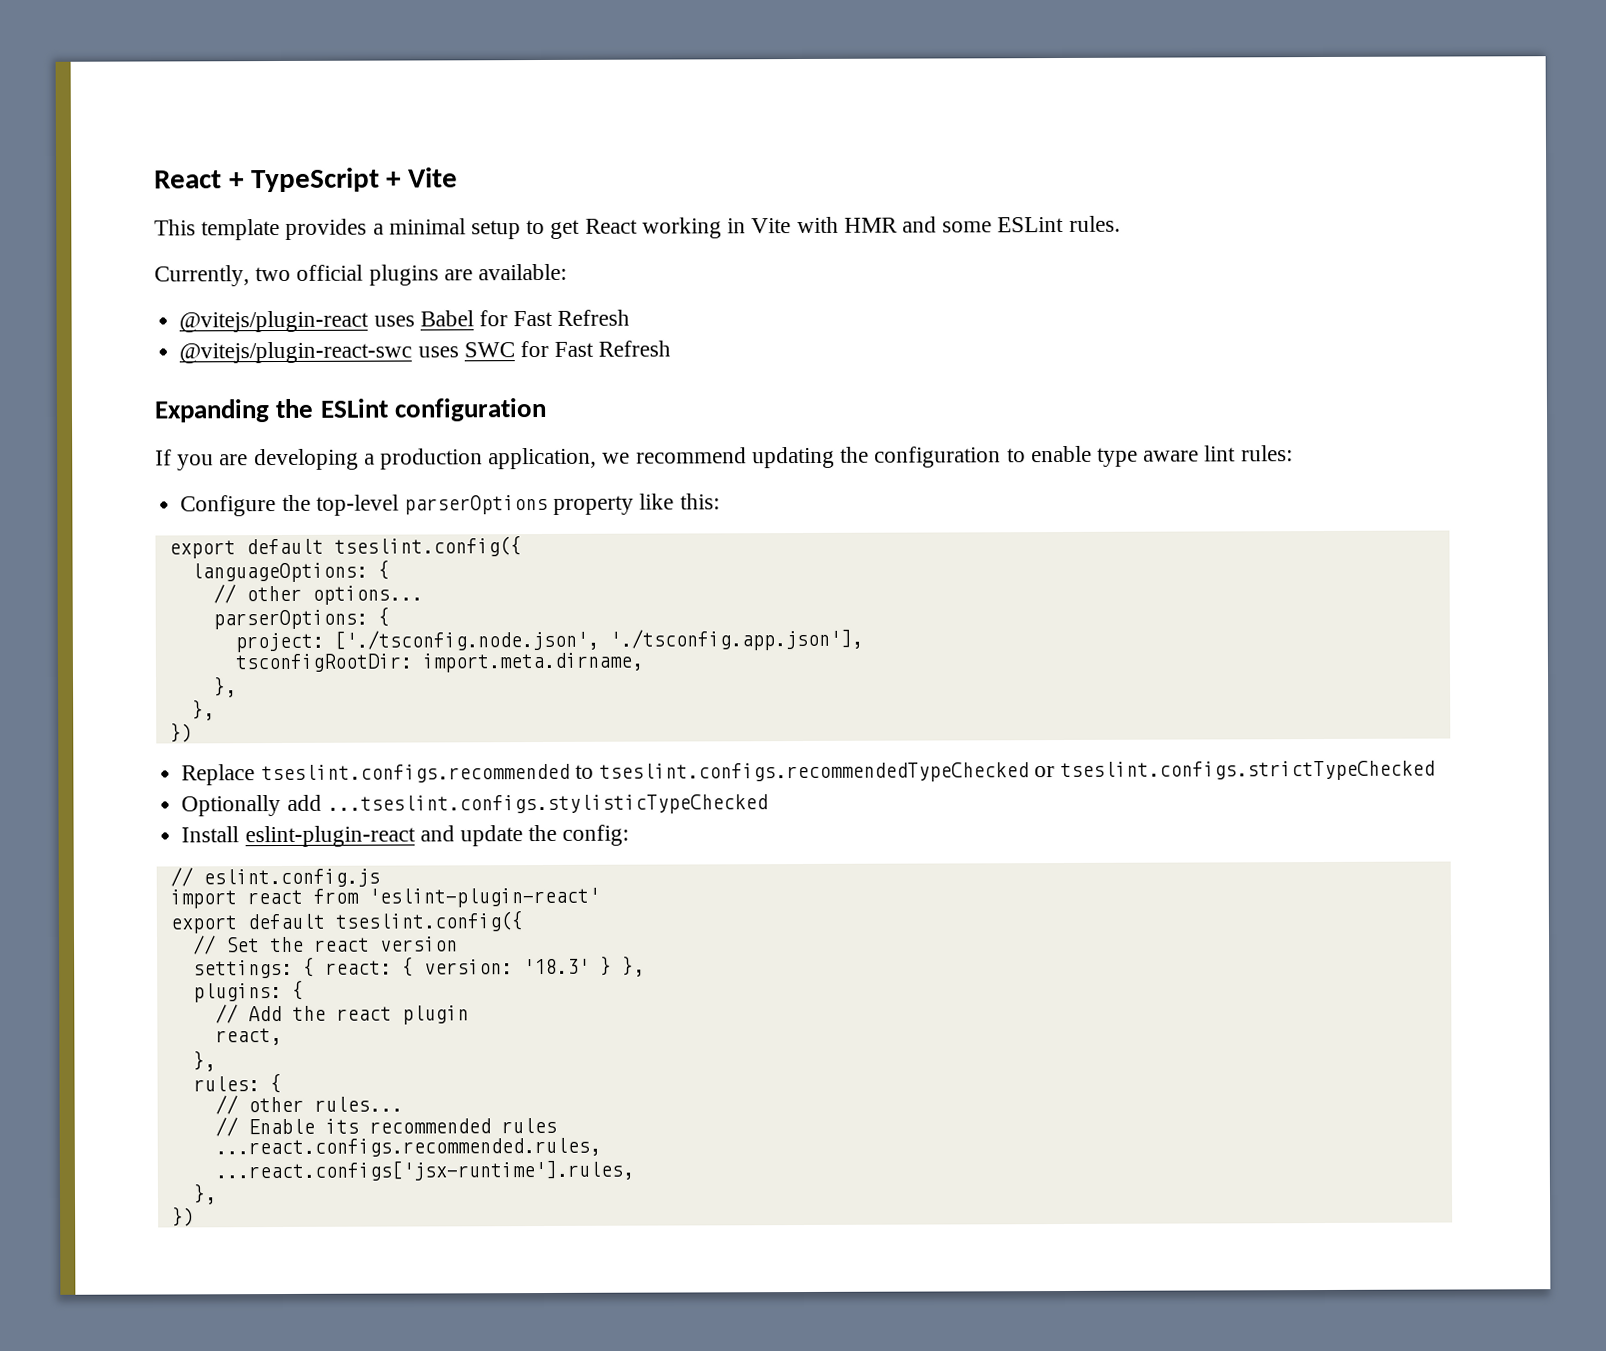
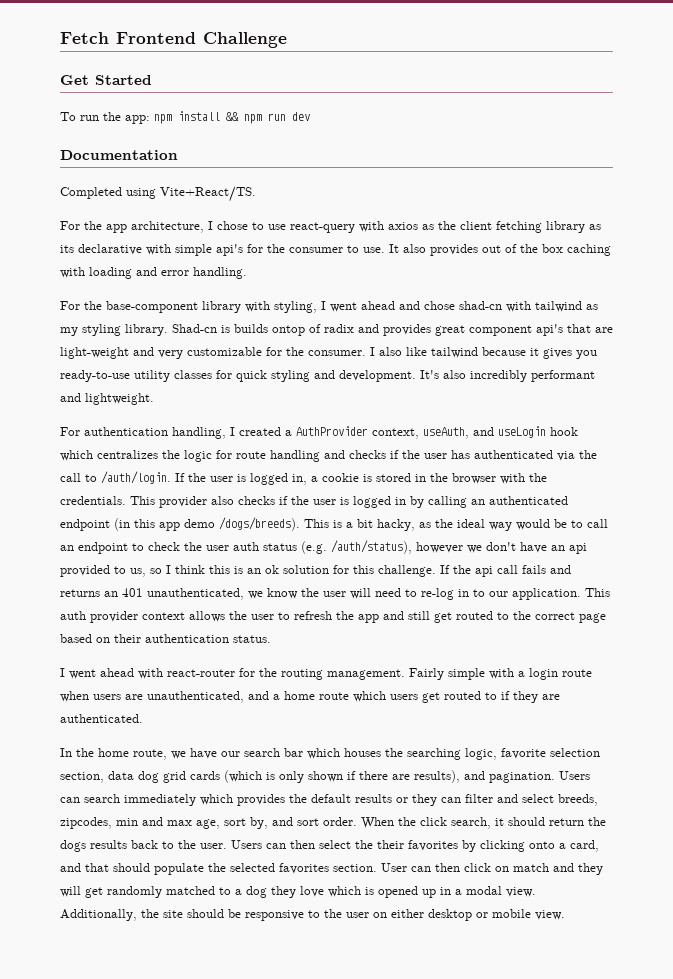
[154,167,459,193] [154,215,1121,241] [154,263,568,287] [179,309,631,333] [179,340,672,364] [154,397,547,423] [155,445,1293,471] [180,493,720,517] [168,535,522,559] [190,559,390,583] [212,584,423,605] [212,606,390,630] [234,628,863,653] [234,652,643,673] [212,676,237,698] [191,699,215,721] [169,722,193,743] [181,760,1436,786] [181,794,768,817] [181,824,630,848] [169,867,380,888] [169,887,600,909] [169,910,523,934] [191,935,458,955] [192,955,645,979] [192,979,304,1003] [214,1004,469,1025] [214,1028,282,1046] [192,1050,216,1072] [192,1073,282,1094] [214,1095,403,1115] [214,1117,557,1137] [214,1137,601,1158] [214,1159,634,1182] [192,1183,217,1205] [171,1206,195,1227] React + TypeScript + Vite // This template provides a minimal setup to get React working in Vite with HMR and some ESLint rules. // Currently, two official plugins are available: // @vitejs/plugin-react uses Babel for Fast Refresh // @vitejs/plugin-react-swc uses SWC for Fast Refresh // Expanding the ESLint configuration // If you are developing a production application, we recommend updating the configuration to enable type aware lint rules: // Configure the top-level parserOptions property like this: // export default tseslint.config({ // languageOptions: { // // other options... // parserOptions: { // project: ['./tsconfig.node.json', './tsconfig.app.json'], // tsconfigRootDir: import.meta.dirname, // }, // }, // }) // Replace tseslint.configs.recommended to tseslint.configs.recommendedTypeChecked or tseslint.configs.strictTypeChecked // Optionally add ...tseslint.configs.stylisticTypeChecked // Install eslint-plugin-react and update the config: // // eslint.config.js // import react from 'eslint-plugin-react' // export default tseslint.config({ // // Set the react version // settings: { react: { version: '18.3' } }, // plugins: { // // Add the react plugin // react, // }, // rules: { // // other rules... // // Enable its recommended rules // ...react.configs.recommended.rules, // ...react.configs['jsx-runtime'].rules, // }, // }) -> [60,32,287,48] [60,75,152,85] [60,111,310,124] [60,150,178,160] [60,186,256,202] [60,221,601,233] [60,244,611,256] [60,267,247,279] [60,301,598,313] [60,324,613,336] [60,347,597,359] [60,370,595,382] [60,393,154,405] [60,426,578,439] [60,450,597,462] [60,471,547,485] [60,496,568,508] [60,517,608,531] [60,540,587,554] [60,565,571,577] [60,588,610,600] [60,611,606,623] [60,634,271,643] [60,668,592,680] [60,691,560,703] [60,714,143,723] [60,748,600,760] [60,770,590,783] [60,794,598,806] [60,817,606,829] [60,840,599,852] [60,863,603,875] [60,886,536,898] [60,909,565,921] Fetch Frontend Challenge // Get Started // To run the app: npm install && npm run dev // Documentation // Completed using Vite+React/TS. // For the app architecture, I chose to use react-query with axios as the client fetching library as its declarative with simple api's for the consumer to use. It also provides out of the box caching with loading and error handling. // For the base-component library with styling, I went ahead and chose shad-cn with tailwind as my styling library. Shad-cn is builds ontop of radix and provides great component api's that are light-weight and very customizable for the consumer. I also like tailwind because it gives you ready-to-use utility classes for quick styling and development. It's also incredibly performant and lightweight. // For authentication handling, I created a AuthProvider context, useAuth, and useLogin hook which centralizes the logic for route handling and checks if the user has authenticated via the call to /auth/login. If the user is logged in, a cookie is stored in the browser with the credentials. This provider also checks if the user is logged in by calling an authenticated endpoint (in this app demo /dogs/breeds). This is a bit hacky, as the ideal way would be to call an endpoint to check the user auth status (e.g. /auth/status), however we don't have an api provided to us, so I think this is an ok solution for this challenge. If the api call fails and returns an 401 unauthenticated, we know the user will need to re-log in to our application. This auth provider context allows the user to refresh the app and still get routed to the correct page based on their authentication status. // I went ahead with react-router for the routing management. Fairly simple with a login route when users are unauthenticated, and a home route which users get routed to if they are authenticated. // In the home route, we have our search bar which houses the searching logic, favorite selection section, data dog grid cards (which is only shown if there are results), and pagination. Users can search immediately which provides the default results or they can filter and select breeds, zipcodes, min and max age, sort by, and sort order. When the click search, it should return the dogs results back to the user. Users can then select the their favorites by clicking onto a card, and that should populate the selected favorites section. User can then click on match and they will get randomly matched to a dog they love which is opened up in a modal view. Additionally, the site should be responsive to the user on either desktop or mobile view.

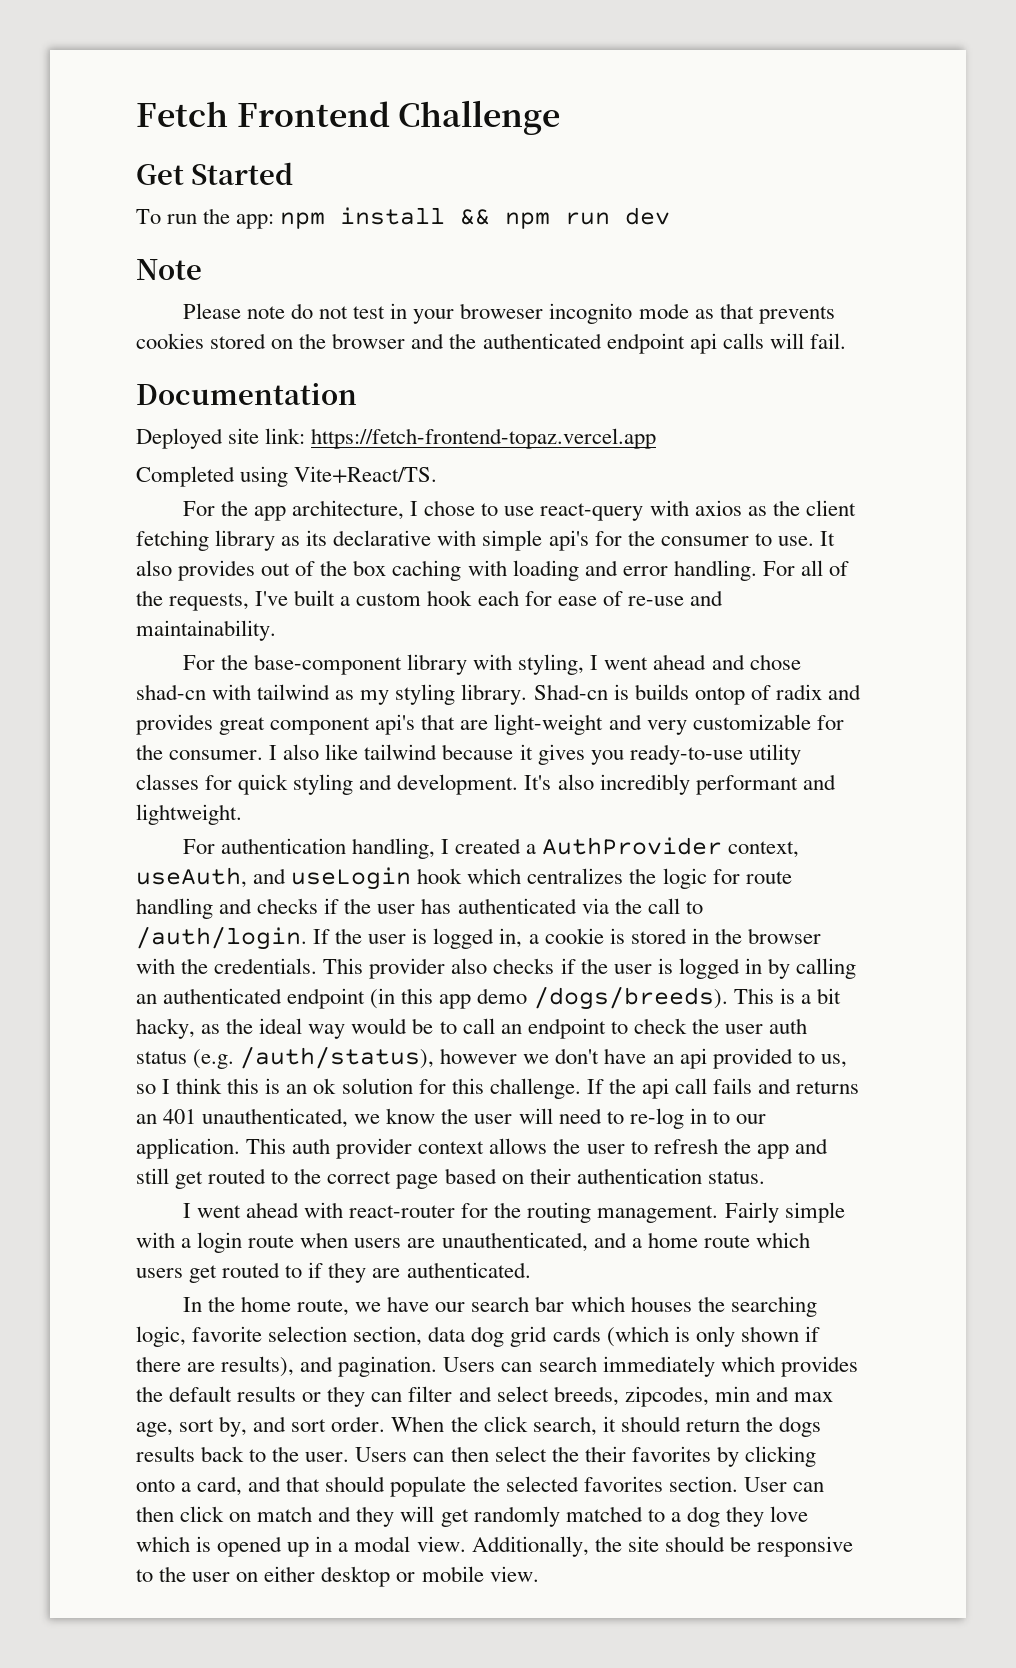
[60,150,178,160] Documentation -> [136,259,202,280] [182,303,835,324] [136,333,846,354] [136,383,357,405] [136,428,657,449] Note // Please note do not test in your broweser incognito mode as that prevents cookies stored on the browser and the authenticated endpoint api calls will fail. // Documentation // Deployed site link: https://fetch-frontend-topaz.vercel.app
(247, 273) none -> [762,560,850,576] [136,590,723,611] [136,620,276,641] For all of the requests, I've built a custom hook each for ease of re-use and maintainability.

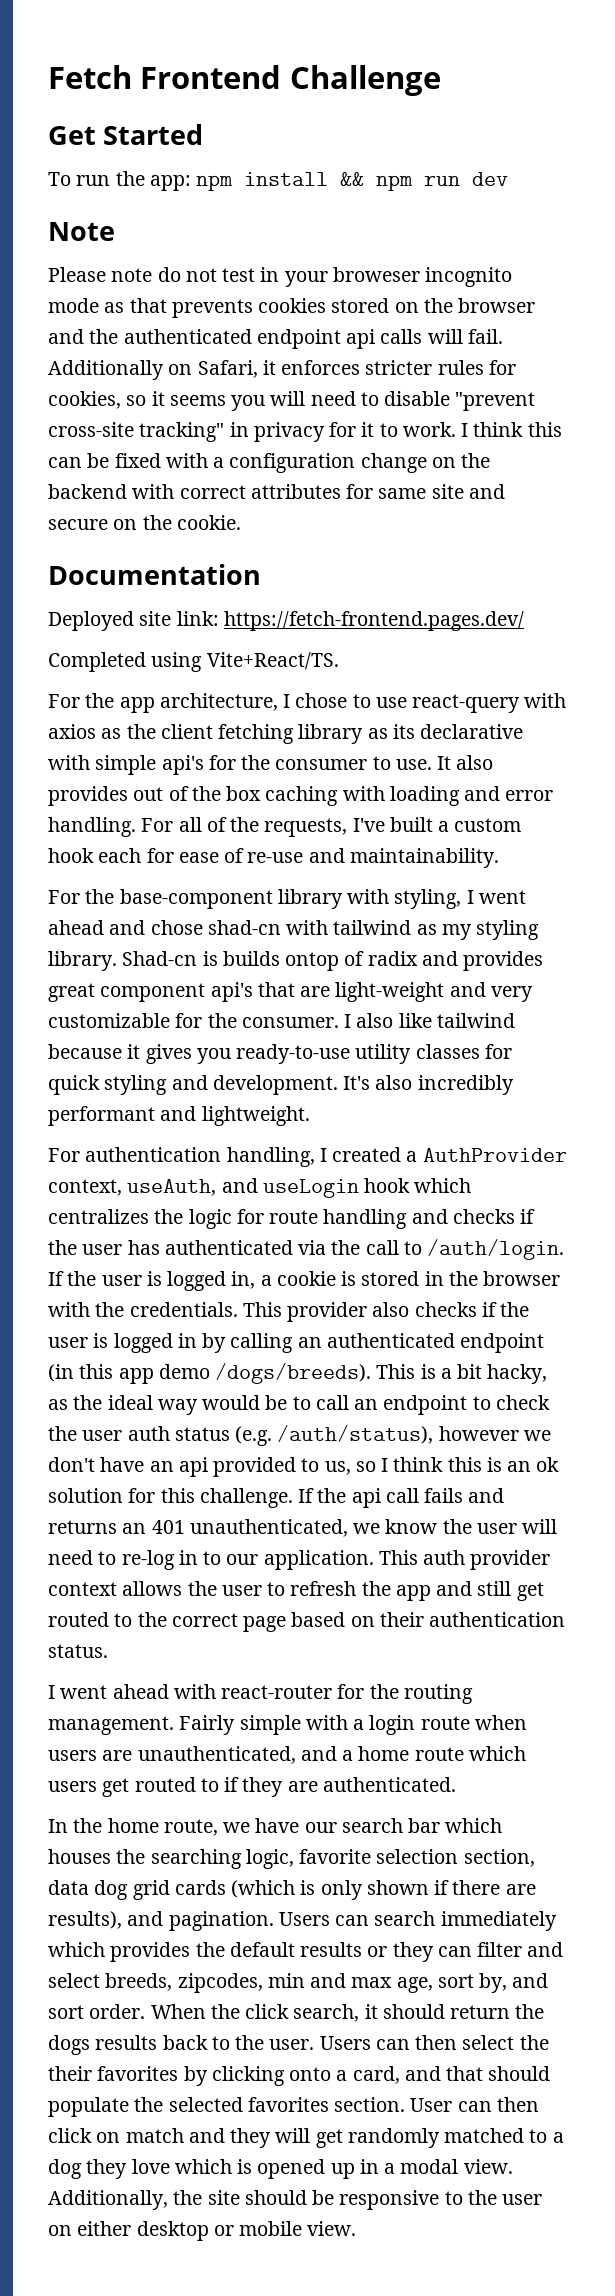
(846, 341) none -> [48,360,516,380] [48,391,536,411] [48,422,562,442] [48,453,491,473] [48,484,505,499] [48,515,241,530] Additionally on Safari, it enforces stricter rules for cookies, so it seems you will need to disable "prevent cross-site tracking" in privacy for it to work. I think this can be fixed with a configuration change on the backend with correct attributes for same site and secure on the cookie.
[311,428,657,449] https://fetch-frontend-topaz.vercel.app -> [223,611,524,631] https://fetch-frontend.pages.dev/

